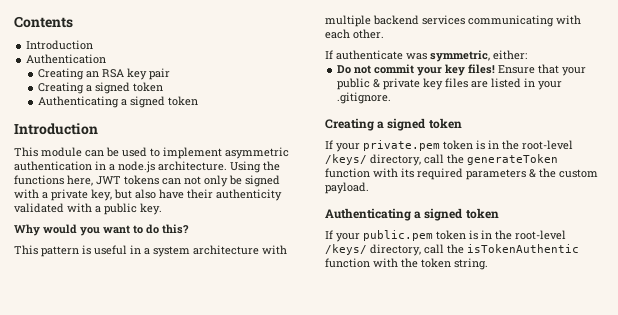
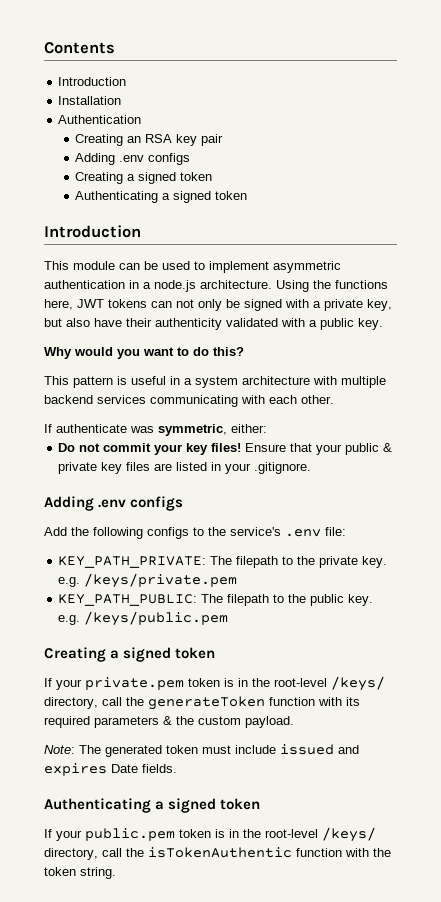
(94, 45) none -> [58,96,122,105] // Installation
(171, 74) none -> [75,153,191,165] // Adding .env configs
(392, 98) none -> [44,496,184,511] [44,527,346,539] [58,556,388,568] [58,573,238,588] [58,594,374,606] [58,611,229,626] // Adding .env configs // Add the following configs to the service's .env file: // KEY_PATH_PRIVATE: The filepath to the private key. e.g. /keys/private.pem // KEY_PATH_PUBLIC: The filepath to the public key. e.g. /keys/public.pem
(369, 188) none -> [44,744,359,757] [44,763,177,776] // Note: The generated token must include issued and expires Date fields.

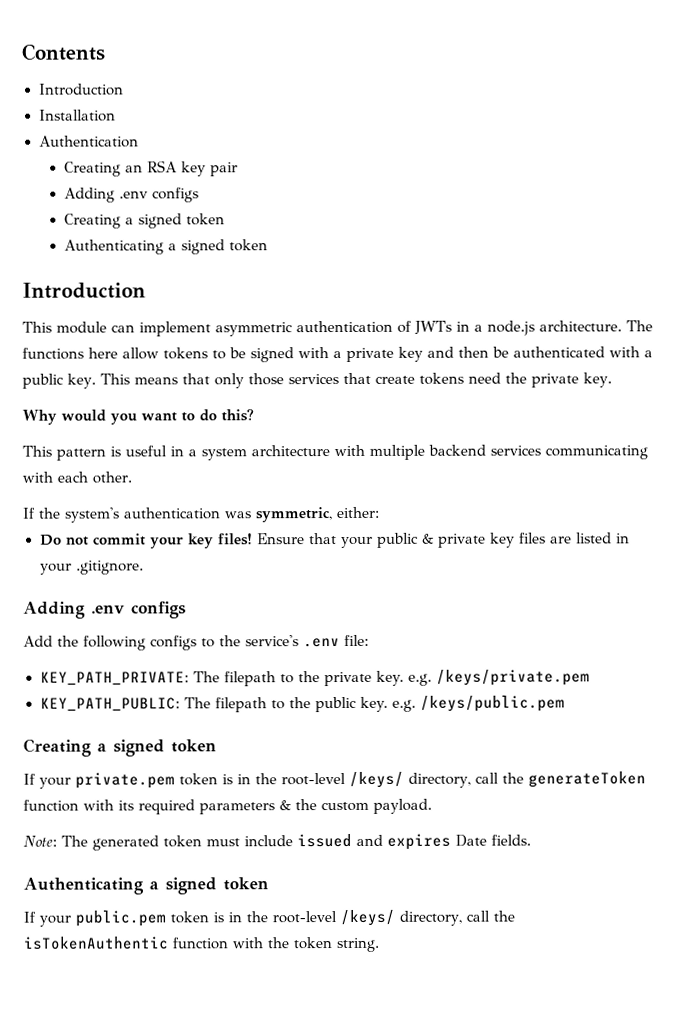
[144,261,205,270] be used to -> (135, 328) none
(125, 284) none -> [397,320,452,335] of JWTs
[276,280,388,292] [44,299,222,311] Using the functions here, JWT tokens can not only -> [625,320,653,332] [22,347,226,360] The functions here allow tokens to
[367,299,392,311] [44,318,354,330] key, but also have their authenticity validated with a public -> [398,346,653,362] [22,372,579,389] key and then be authenticated with a public key. This means that only those services that create tokens need the private
[56,424,127,433] authenticate -> [38,507,221,523] the system's authentication

